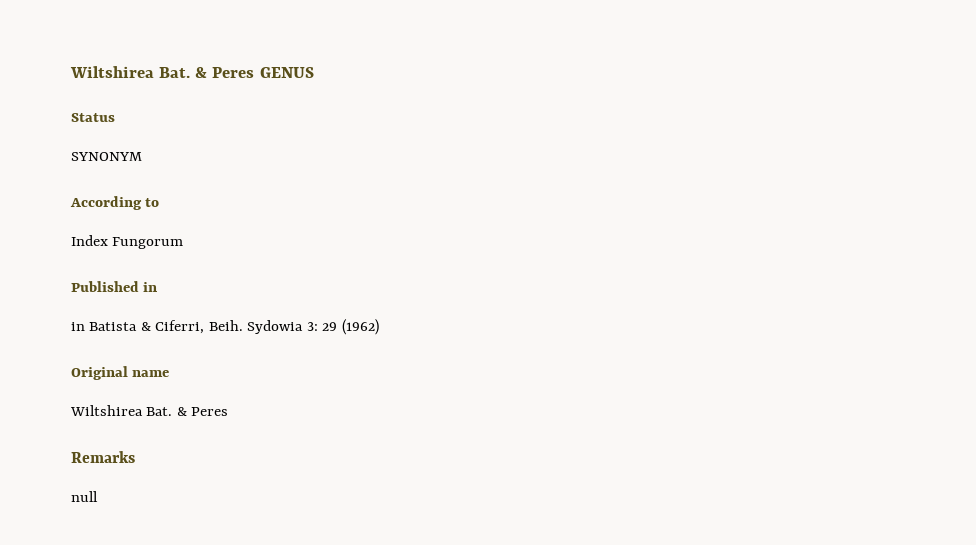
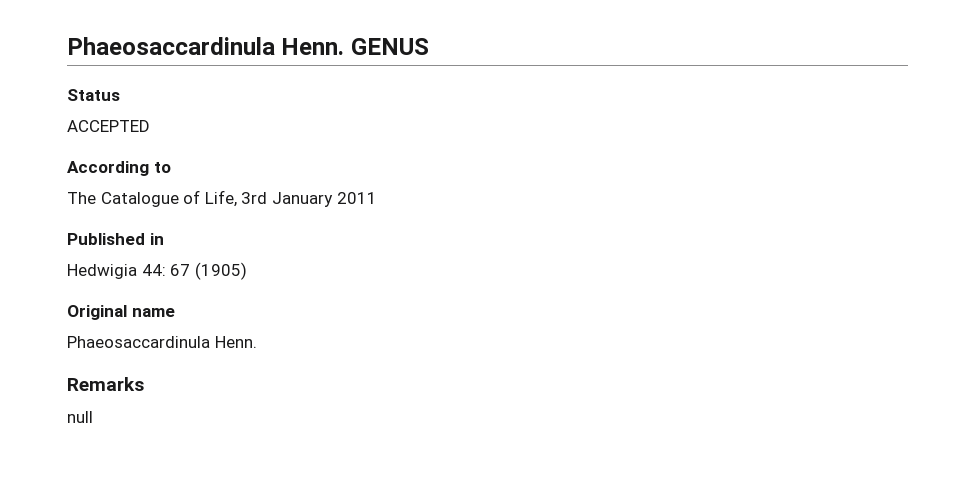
[70,66,255,78] Wiltshirea Bat. & Peres -> [67,37,345,55] Phaeosaccardinula Henn.
[71,152,142,161] SYNONYM -> [67,120,150,132] ACCEPTED
[71,235,184,249] [71,281,158,292] [71,319,379,335] [71,366,170,380] [70,405,229,416] Index Fungorum // Published in // in Batista & Ciferri, Beih. Sydowia 3: 29 (1962) // Original name // Wiltshirea Bat. & Peres -> [67,190,377,207] [67,233,164,245] [67,262,247,280] [67,305,175,320] [67,336,257,348] The Catalogue of Life, 3rd January 2011 // Published in // Hedwigia 44: 67 (1905) // Original name // Phaeosaccardinula Henn.

